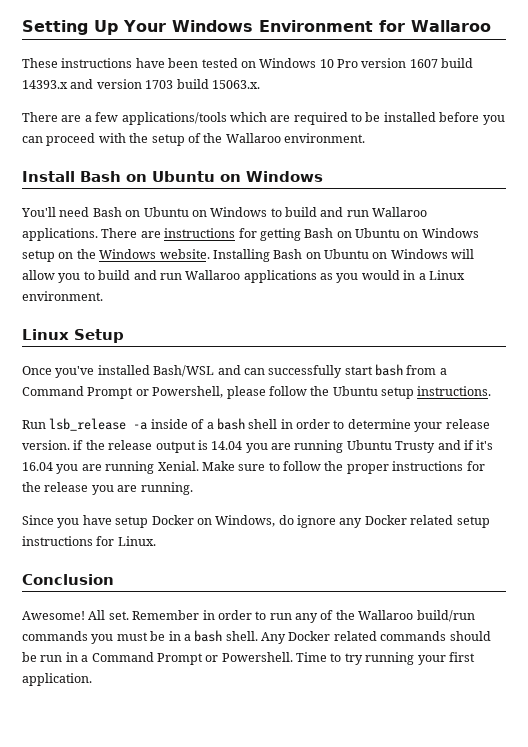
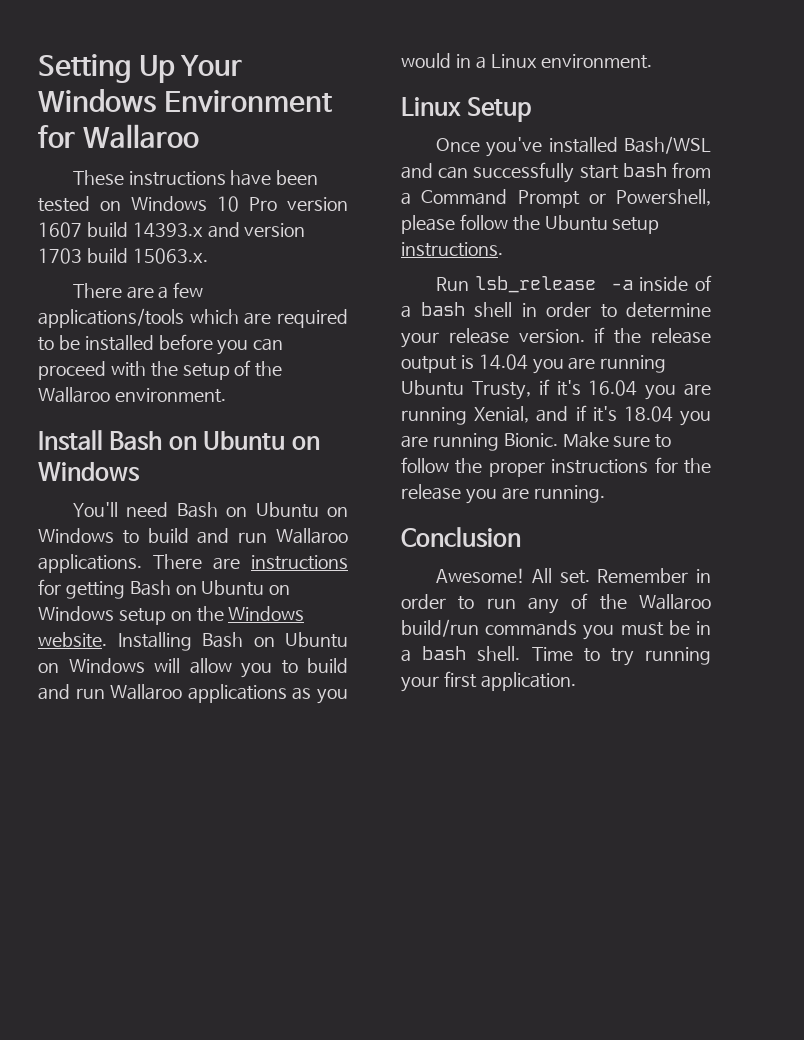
[395,440,461,453] Trusty and -> [471,381,531,400] Trusty,
[157,461,199,471] Xenial. -> [474,405,711,426] [401,433,558,451] Xenial, and if it's 18.04 you are running Bionic.
[22,515,490,528] [22,536,156,546] // Since you have setup Docker on Windows, do ignore any Docker related setup instructions for Linux. -> (605, 494) none
[261,631,491,644] [22,652,293,665] Any Docker related commands should be run in a Command Prompt or Powershell. -> (521, 653) none

